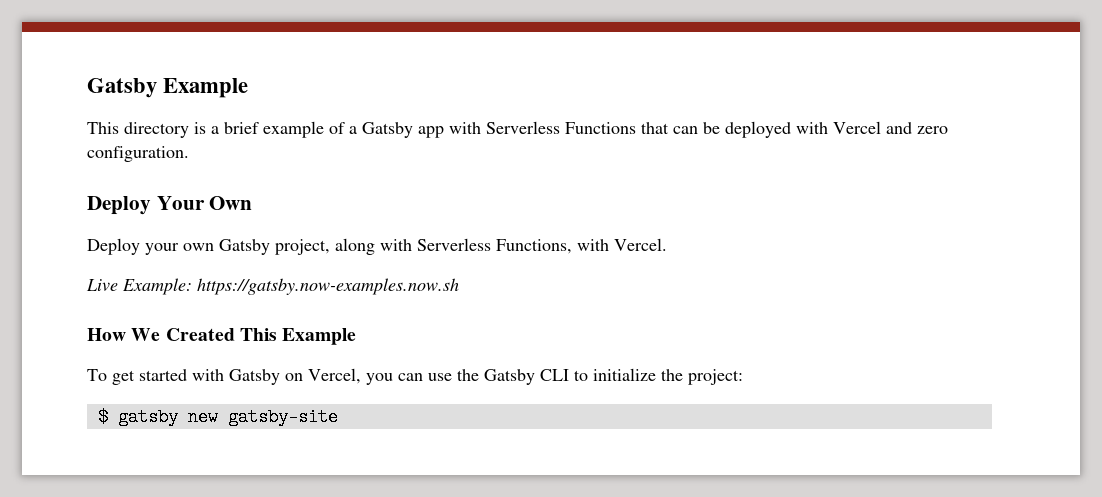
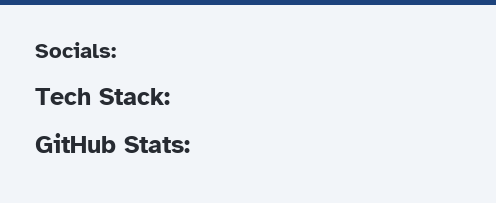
[87,78,249,98] [87,121,948,138] [87,146,189,162] [87,196,253,215] [87,238,667,255] [86,278,459,295] [87,328,357,345] [87,368,743,385] [97,408,338,426] Gatsby Example // This directory is a brief example of a Gatsby app with Serverless Functions that can be deployed with Vercel and zero configuration. // Deploy Your Own // Deploy your own Gatsby project, along with Serverless Functions, with Vercel. // Live Example: https://gatsby.now-examples.now.sh // How We Created This Example // To get started with Gatsby on Vercel, you can use the Gatsby CLI to initialize the project: // $ gatsby new gatsby-site -> [35,42,116,58] [35,88,170,105] [35,133,190,153] Socials: // Tech Stack: // GitHub Stats:

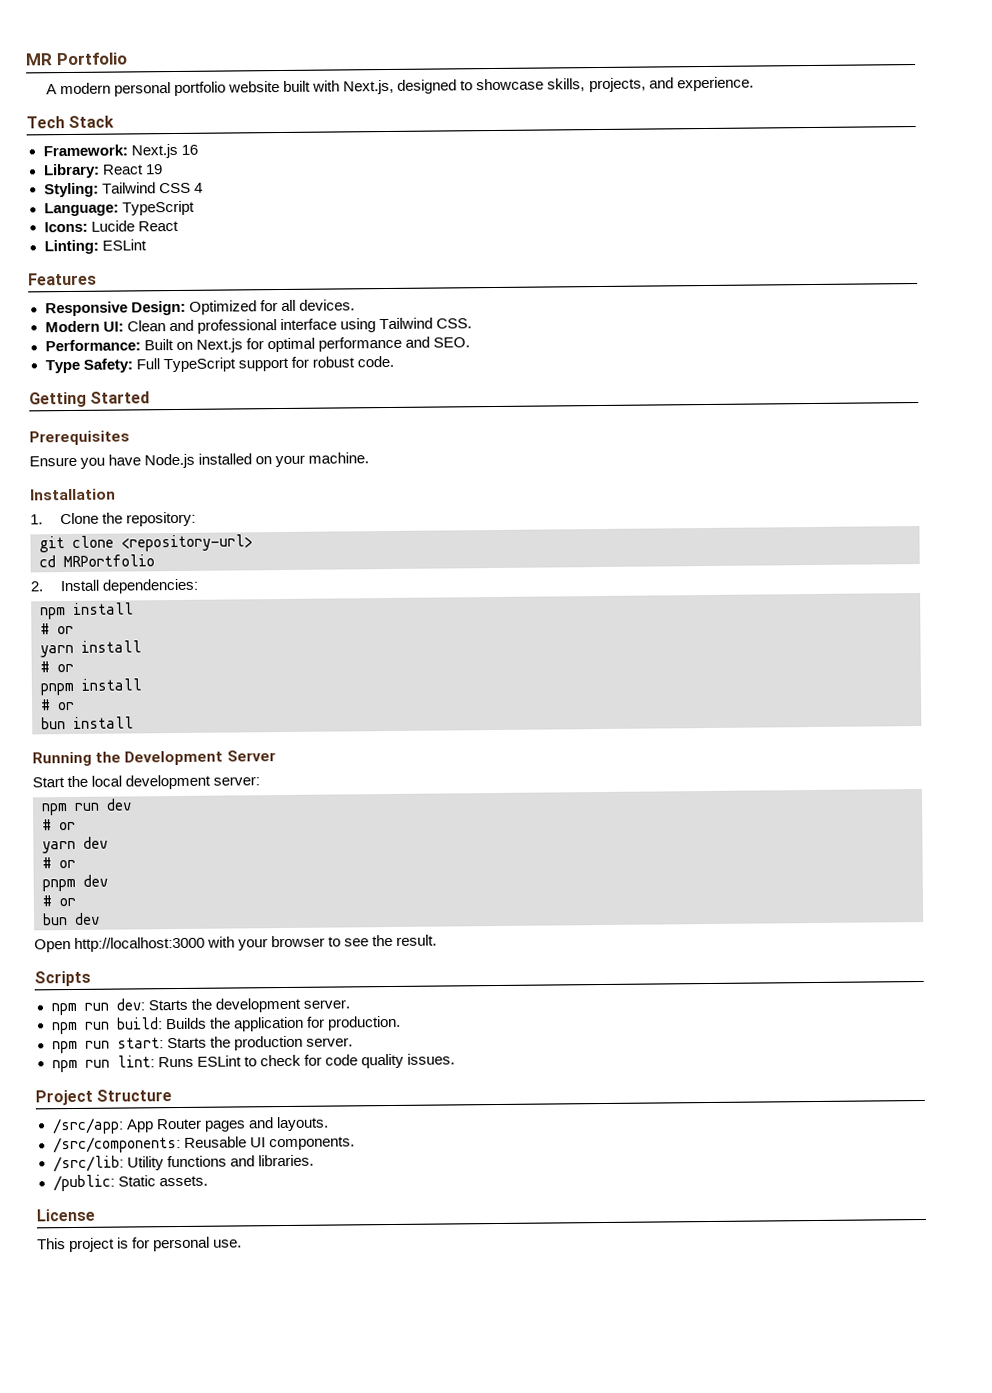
[35,42,116,58] [35,88,170,105] [35,133,190,153] Socials: // Tech Stack: // GitHub Stats: -> [25,52,128,66] [45,76,754,97] [26,115,115,129] [42,143,198,159] [42,163,163,179] [43,182,203,198] [43,200,195,217] [43,220,179,233] [43,239,147,255] [27,272,97,286] [44,299,355,317] [44,317,472,334] [44,336,470,353] [44,355,394,374] [29,391,151,408] [29,430,130,446] [29,452,370,469] [30,488,116,501] [30,511,196,527] [39,534,253,553] [39,554,155,568] [30,578,199,594] [40,602,134,620] [40,623,74,635] [40,640,142,658] [40,661,74,673] [40,678,142,696] [41,699,75,711] [41,716,134,730] [32,750,276,767] [32,774,261,790] [41,798,132,816] [42,819,76,831] [42,836,108,854] [42,857,76,869] [42,874,108,892] [42,895,76,907] [43,912,100,926] [34,934,438,953] [34,970,91,987] [50,997,350,1016] [51,1015,401,1035] [51,1035,353,1054] [51,1053,455,1073] [35,1089,173,1106] [51,1116,329,1135] [52,1135,355,1154] [52,1154,314,1173] [52,1174,208,1192] [36,1208,95,1222] [37,1236,243,1253] MR Portfolio // A modern personal portfolio website built with Next.js, designed to showcase skills, projects, and experience. // Tech Stack // Framework: Next.js 16 // Library: React 19 // Styling: Tailwind CSS 4 // Language: TypeScript // Icons: Lucide React // Linting: ESLint // Features // Responsive Design: Optimized for all devices. // Modern UI: Clean and professional interface using Tailwind CSS. // Performance: Built on Next.js for optimal performance and SEO. // Type Safety: Full TypeScript support for robust code. // Getting Started // Prerequisites // Ensure you have Node.js installed on your machine. // Installation // 1. Clone the repository: // git clone <repository-url> // cd MRPortfolio // 2. Install dependencies: // npm install // # or // yarn install // # or // pnpm install // # or // bun install // Running the Development Server // Start the local development server: // npm run dev // # or // yarn dev // # or // pnpm dev // # or // bun dev // Open http://localhost:3000 with your browser to see the result. // Scripts // npm run dev: Starts the development server. // npm run build: Builds the application for production. // npm run start: Starts the production server. // npm run lint: Runs ESLint to check for code quality issues. // Project Structure // /src/app: App Router pages and layouts. // /src/components: Reusable UI components. // /src/lib: Utility functions and libraries. // /public: Static assets. // License // This project is for personal use.

